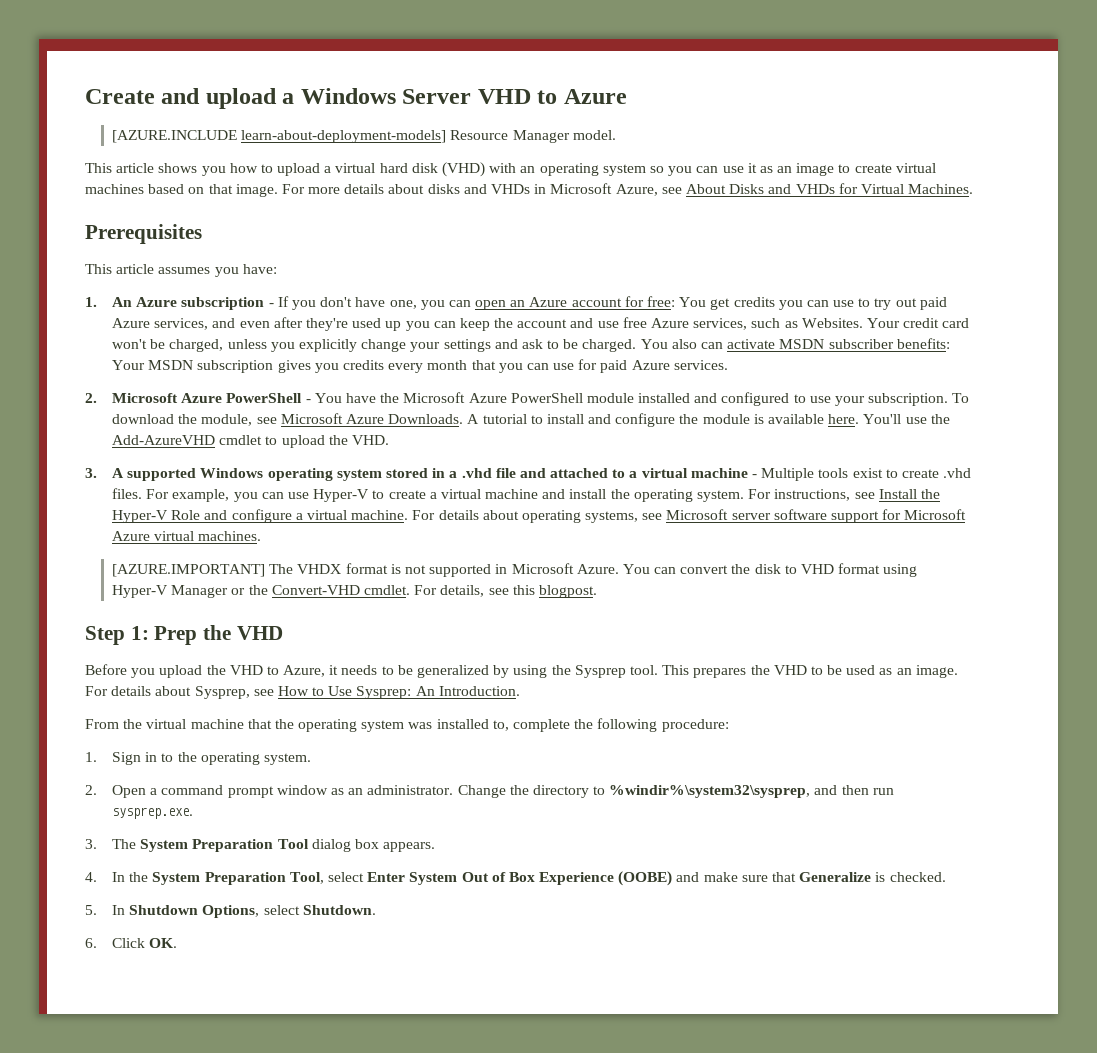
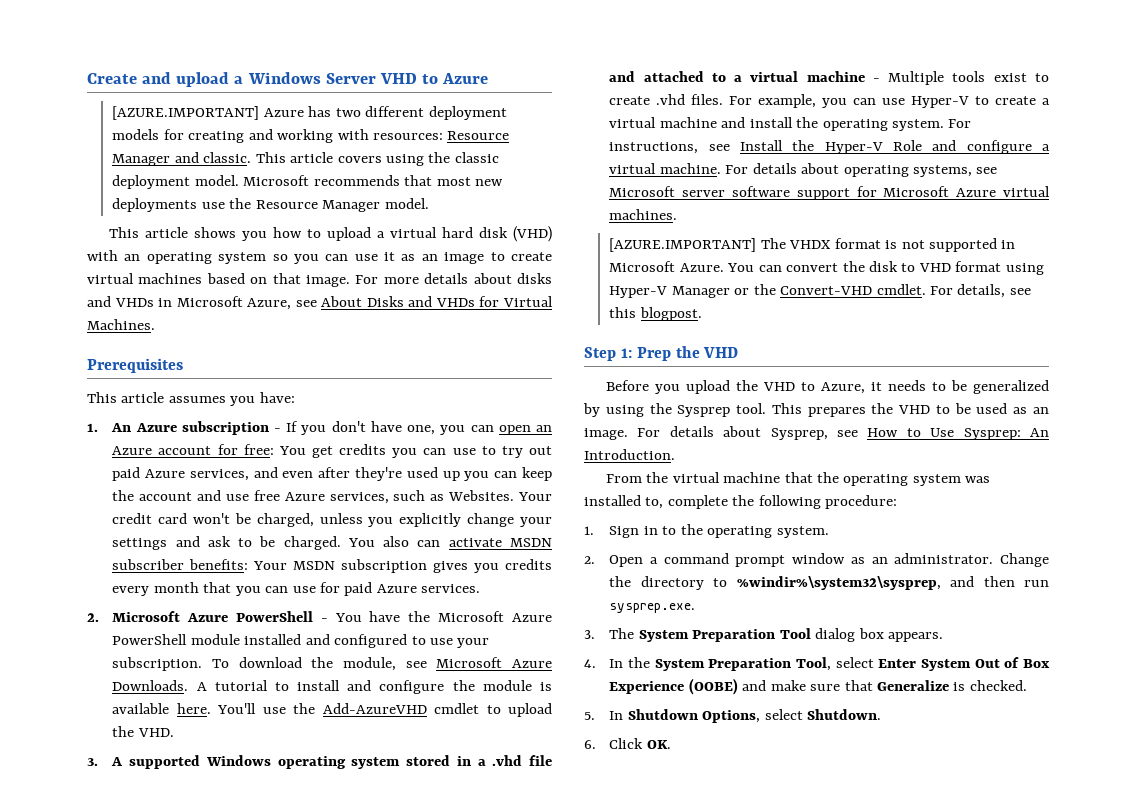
[112,130,447,143] [AZURE.INCLUDE learn-about-deployment-models] -> [112,106,507,120] [112,129,510,143] [112,152,499,166] [112,175,504,189] [112,198,252,212] [AZURE.IMPORTANT] Azure has two different deployment models for creating and working with resources: Resource Manager and classic. This article covers using the classic deployment model. Microsoft recommends that most new deployments use the

